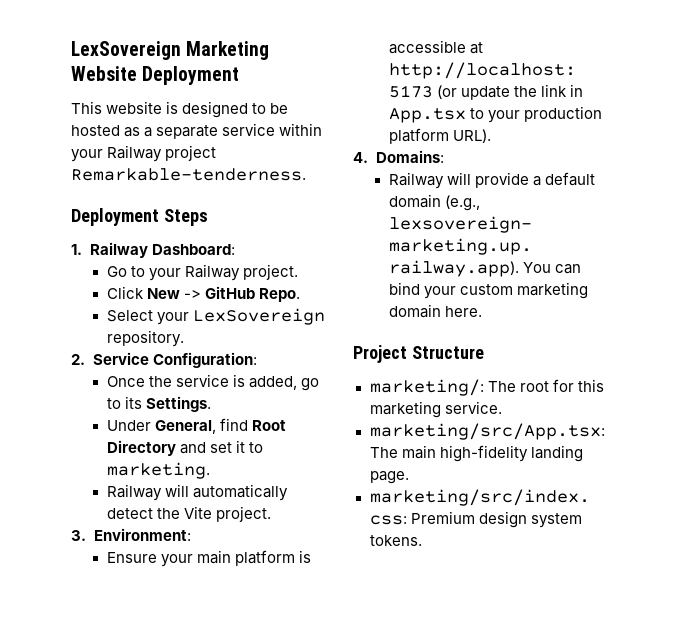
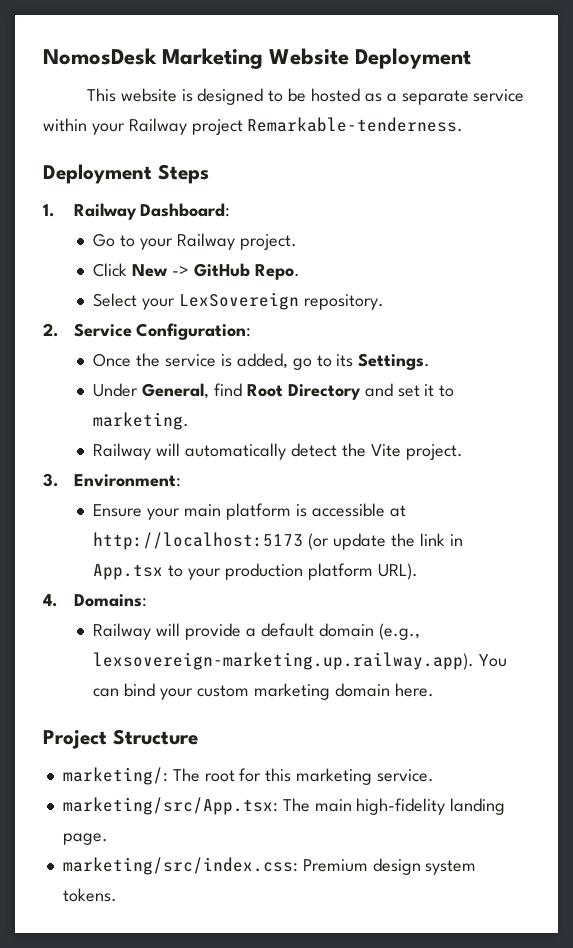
[71,41,181,60] LexSovereign -> [43,48,157,65] NomosDesk

